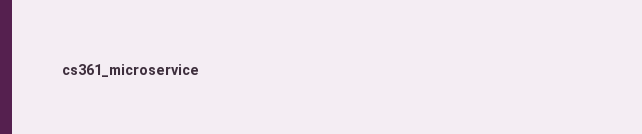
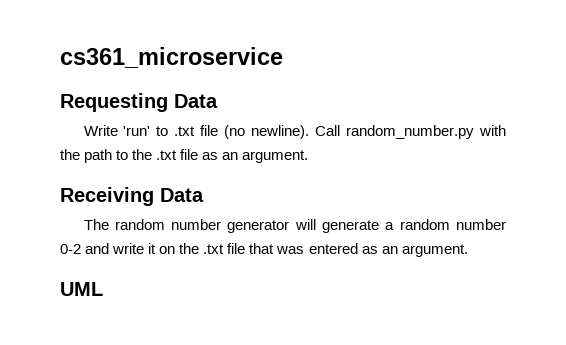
(199, 70) none -> [60,93,218,112] [83,125,507,139] [60,149,309,163] [60,187,204,206] [83,219,506,233] [60,243,468,257] [60,282,103,296] // Requesting Data // Write 'run' to .txt file (no newline). Call random_number.py with the path to the .txt file as an argument. // Receiving Data // The random number generator will generate a random number 0-2 and write it on the .txt file that was entered as an argument. // UML

